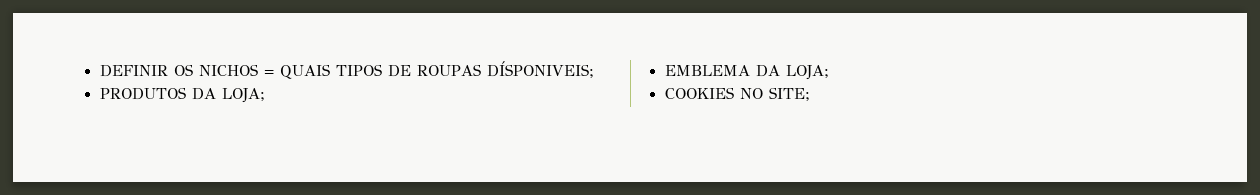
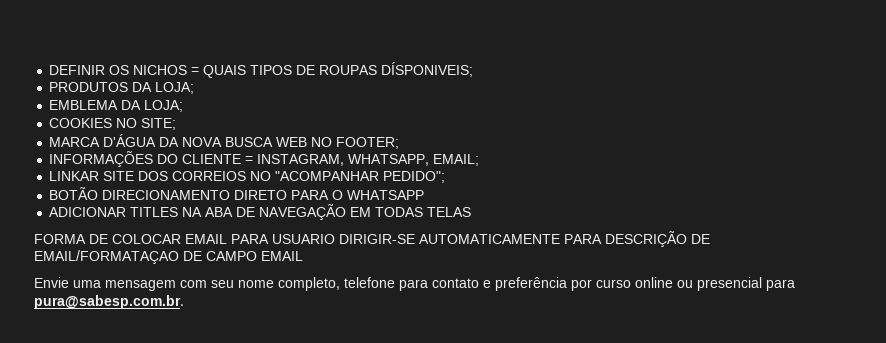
(810, 94) none -> [49,134,400,149] [49,151,480,167] [49,171,446,183] [49,187,425,200] [49,204,472,220] [34,231,710,247] [34,250,303,264] [34,277,795,291] [34,295,184,309] // MARCA D'ÁGUA DA NOVA BUSCA WEB NO FOOTER; // INFORMAÇÕES DO CLIENTE = INSTAGRAM, WHATSAPP, EMAIL; // LINKAR SITE DOS CORREIOS NO "ACOMPANHAR PEDIDO"; // BOTÃO DIRECIONAMENTO DIRETO PARA O WHATSAPP // ADICIONAR TITLES NA ABA DE NAVEGAÇÃO EM TODAS TELAS // FORMA DE COLOCAR EMAIL PARA USUARIO DIRIGIR-SE AUTOMATICAMENTE PARA DESCRIÇÃO DE EMAIL/FORMATAÇAO DE CAMPO EMAIL // Envie uma mensagem com seu nome completo, telefone para contato e preferência por curso online ou presencial para pura@sabesp.com.br.

